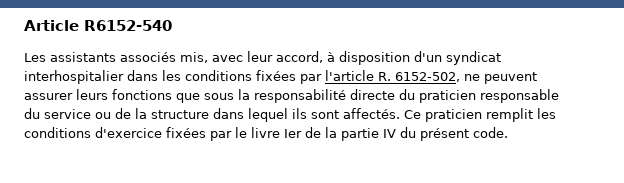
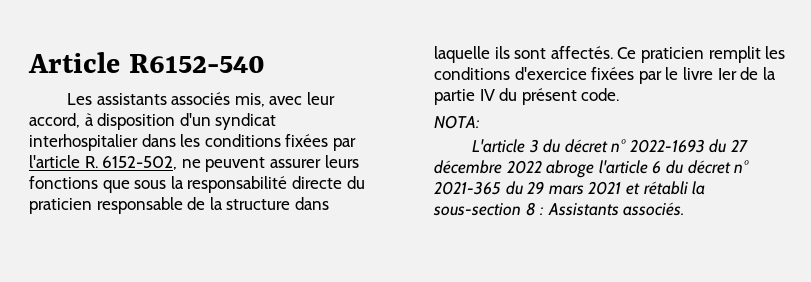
[24,108,111,119] du service ou -> (183, 205) none
[248,108,288,122] lequel -> [434,46,490,63] laquelle
(508, 132) none -> [434,115,480,129] [471,139,749,153] [434,160,750,178] [434,181,706,195] [433,202,686,216] // NOTA: // L'article 3 du décret n° 2022-1693 du 27 décembre 2022 abroge l'article 6 du décret n° 2021-365 du 29 mars 2021 et rétabli la sous-section 8 : Assistants associés.

